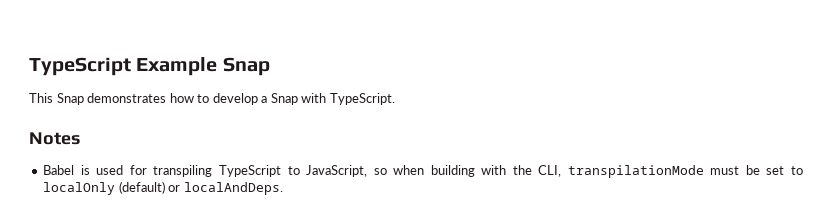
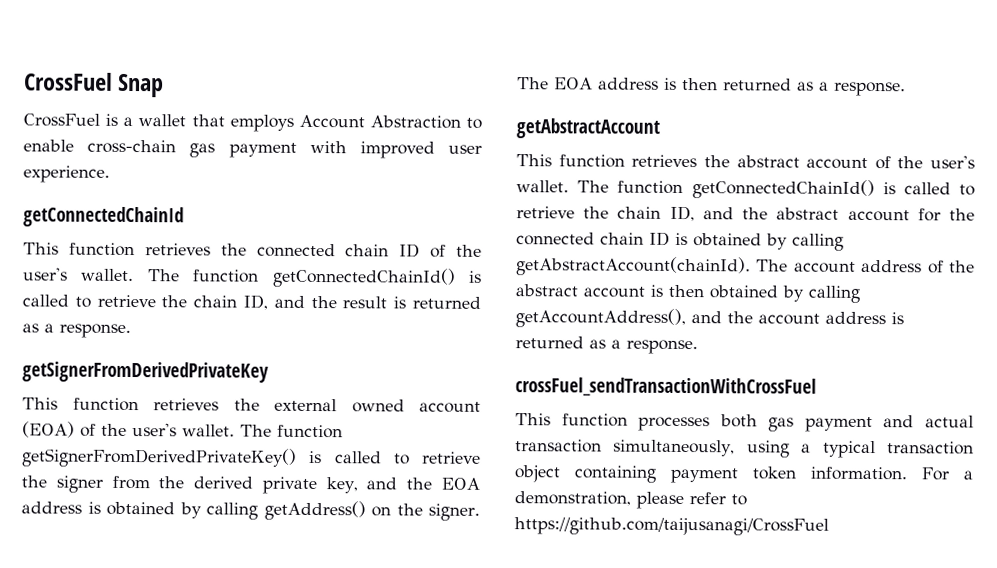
[29,57,218,76] TypeScript Example -> [24,72,113,91] CrossFuel
[29,93,395,105] [29,132,80,145] [43,165,804,178] [43,181,283,195] This Snap demonstrates how to develop a Snap with TypeScript. // Notes // Babel is used for transpiling TypeScript to JavaScript, so when building with the CLI, transpilationMode must be set to localOnly (default) or localAndDeps. -> [23,113,482,132] [23,139,483,159] [23,165,110,183] [23,206,184,228] [23,242,482,258] [23,267,482,288] [22,294,482,310] [22,323,131,339] [22,361,269,383] [22,397,481,413] [22,421,343,439] [22,447,481,468] [21,475,481,495] [21,500,481,521] [517,77,906,97] [516,118,660,139] [516,154,975,170] [516,179,975,200] [516,205,975,222] [516,231,844,251] [516,256,975,277] [515,284,860,303] [515,308,904,329] [515,336,698,355] [515,377,817,397] [515,413,974,433] [515,439,974,459] [514,465,973,484] [514,491,747,510] [514,517,829,536] CrossFuel is a wallet that employs Account Abstraction to enable cross-chain gas payment with improved user experience. // getConnectedChainId // This function retrieves the connected chain ID of the user's wallet. The function getConnectedChainId() is called to retrieve the chain ID, and the result is returned as a response. // getSignerFromDerivedPrivateKey // This function retrieves the external owned account (EOA) of the user's wallet. The function getSignerFromDerivedPrivateKey() is called to retrieve the signer from the derived private key, and the EOA address is obtained by calling getAddress() on the signer. The EOA address is then returned as a response. // getAbstractAccount // This function retrieves the abstract account of the user's wallet. The function getConnectedChainId() is called to retrieve the chain ID, and the abstract account for the connected chain ID is obtained by calling getAbstractAccount(chainId). The account address of the abstract account is then obtained by calling getAccountAddress(), and the account address is returned as a response. // crossFuel_sendTransactionWithCrossFuel // This function processes both gas payment and actual transaction simultaneously, using a typical transaction object containing payment token information. For a demonstration, please refer to https://github.com/taijusanagi/CrossFuel

